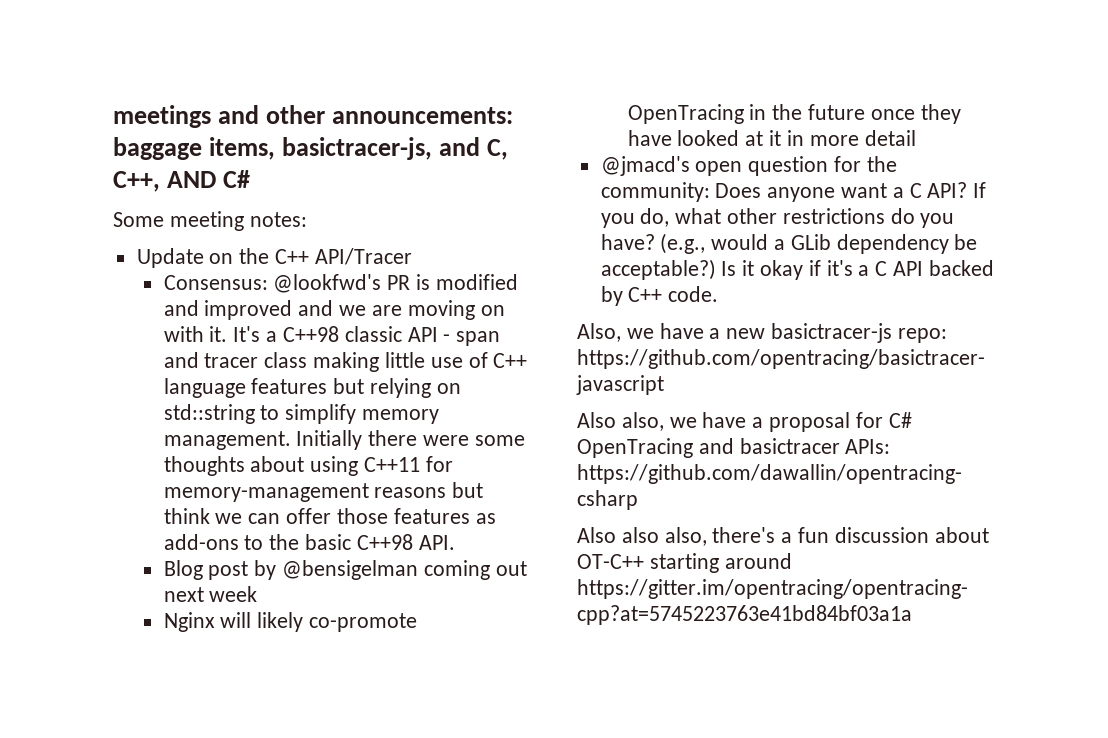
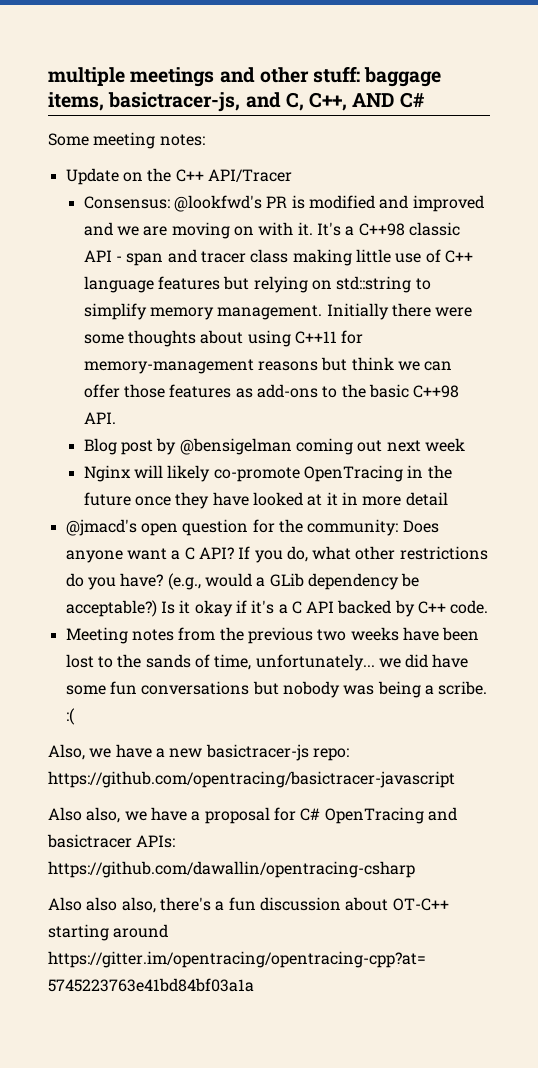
(113, 116) none -> [48,67,125,86] multiple
[332,107,514,124] announcements: -> [313,66,361,83] stuff:
(719, 294) none -> [65,627,480,644] [65,654,469,671] [65,681,488,698] [65,708,75,725] // Meeting notes from the previous two weeks have been lost to the sands of time, unfortunately... we did have some fun conversations but nobody was being a scribe. :(

